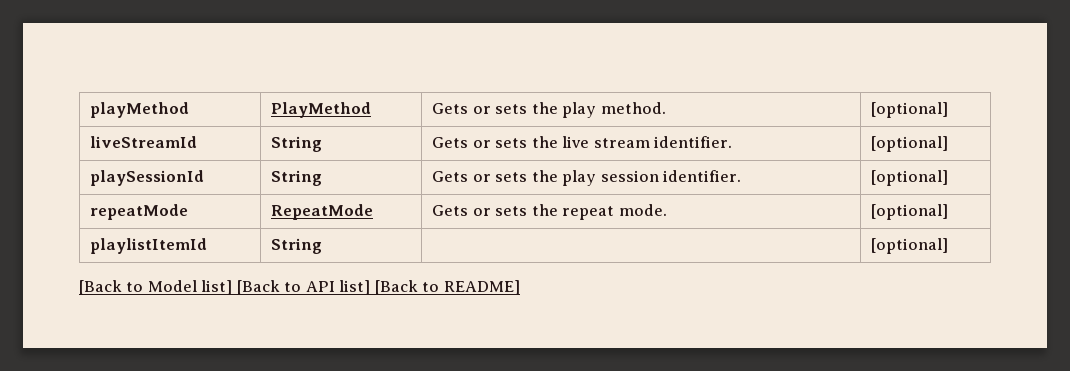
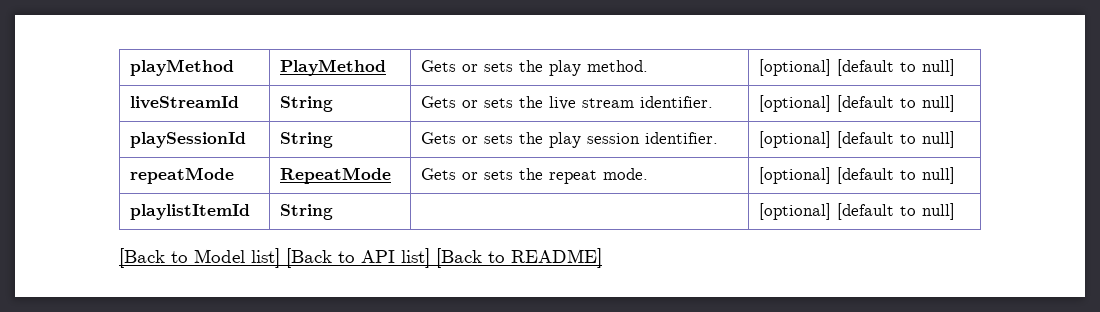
(949, 110) none -> [836,59,955,76] [default to null]
(949, 144) none -> [836,95,955,112] [default to null]
(949, 178) none -> [836,131,955,148] [default to null]
(949, 212) none -> [836,167,955,184] [default to null]
(949, 246) none -> [836,203,955,220] [default to null]

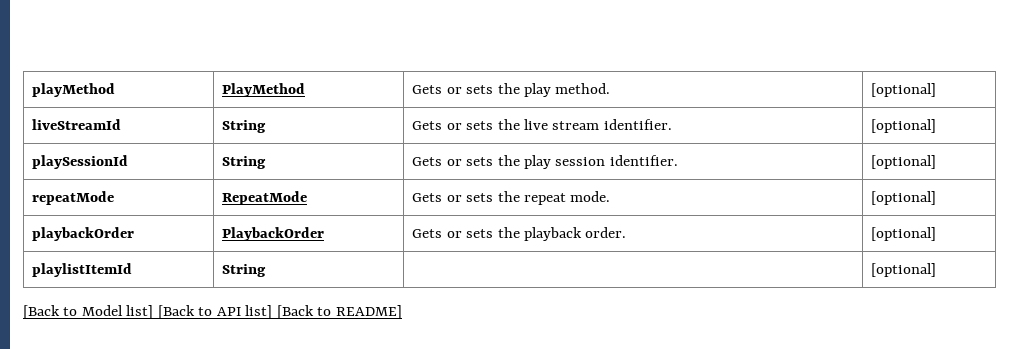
[836,59,955,76] [default to null] -> (937, 90) none
[836,95,955,112] [default to null] -> (937, 126) none
[836,131,955,148] [default to null] -> (937, 162) none
[836,167,955,184] [default to null] -> [32,227,135,241] [222,227,325,241] [412,227,627,241] [871,227,937,241] // playbackOrder | PlaybackOrder | Gets or sets the playback order. | [optional]
[836,203,955,220] [default to null] -> (937, 270) none

